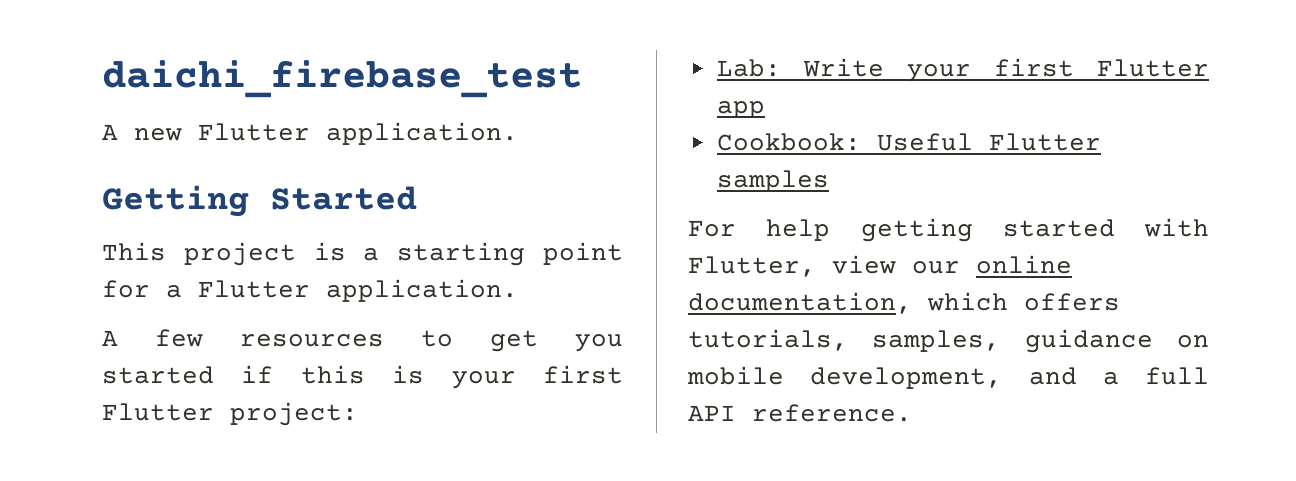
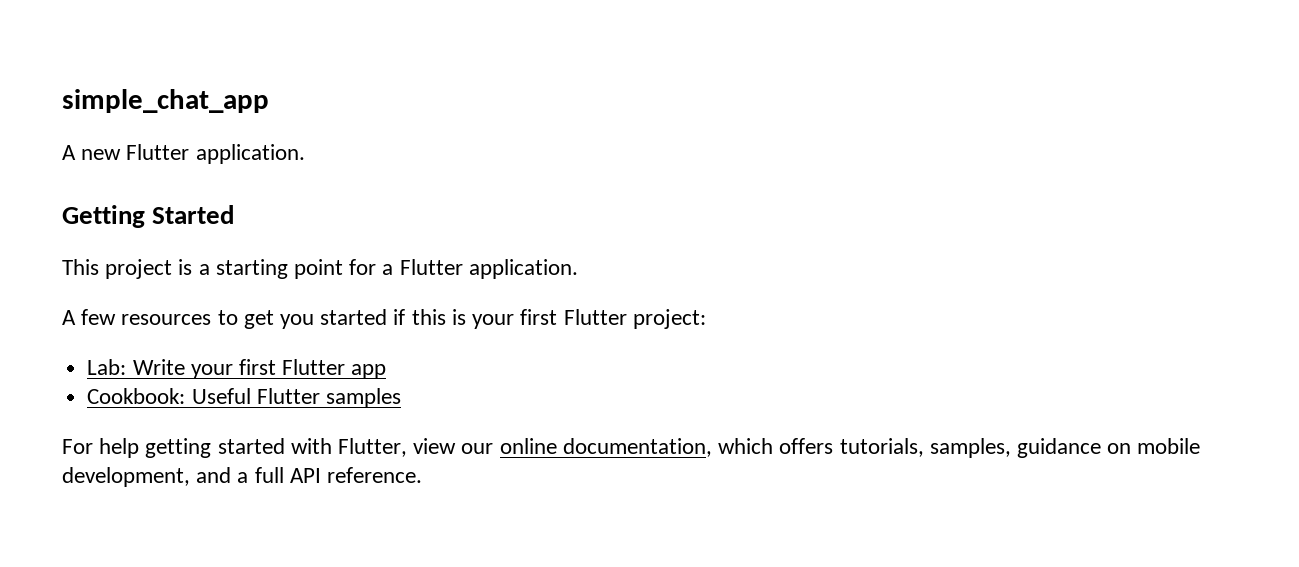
[102,60,582,98] daichi_firebase_test -> [62,89,269,113] simple_chat_app

